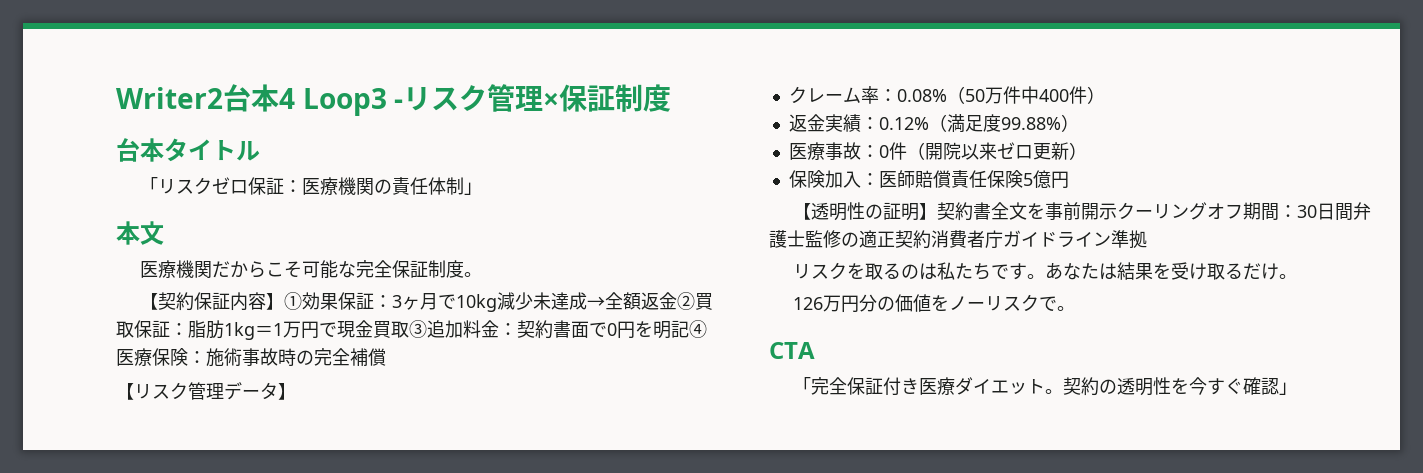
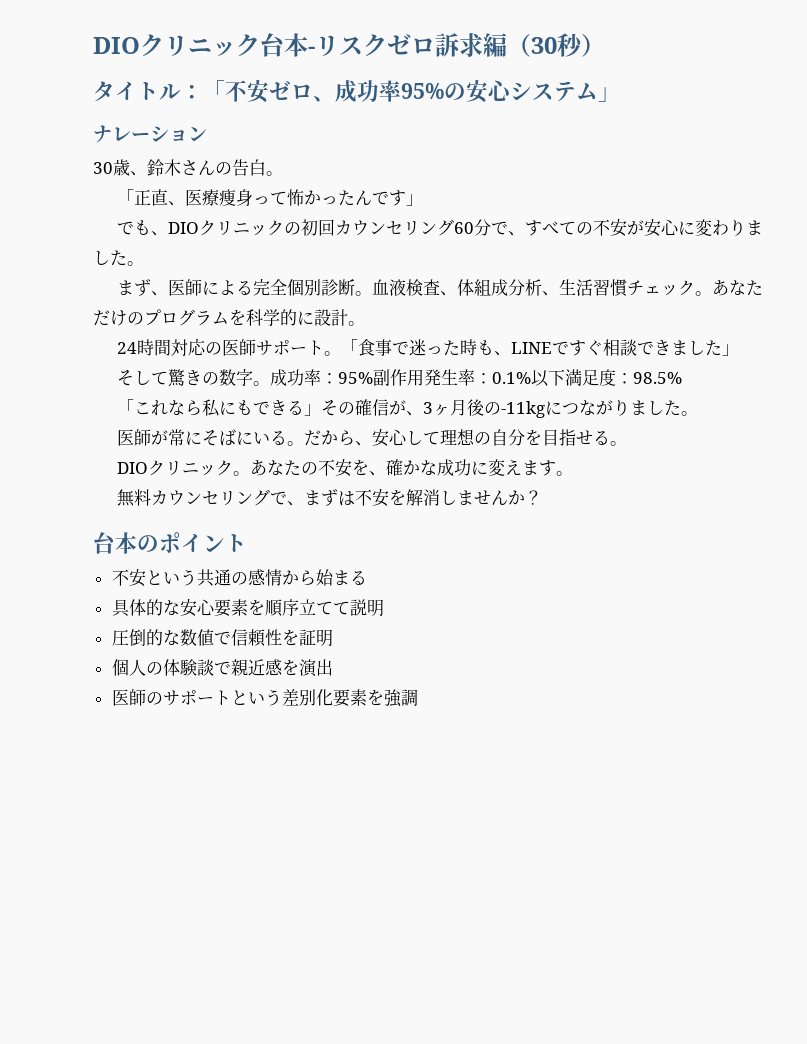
[116,84,672,116] [116,138,260,162] [140,177,483,195] [116,221,164,245] [140,260,483,279] [140,292,714,312] [116,320,707,340] [116,348,386,367] [116,382,296,400] [788,86,1105,104] [788,114,1079,133] [788,142,1087,160] [788,170,1069,189] [793,202,1372,221] [769,230,1147,249] [793,262,1298,280] [793,294,1076,313] [769,342,815,359] [793,377,1298,396] Writer2台本4 Loop3 -リスク管理×保証制度 // 台本タイトル // 「リスクゼロ保証：医療機関の責任体制」 // 本文 // 医療機関だからこそ可能な完全保証制度。 // 【契約保証内容】①効果保証：3ヶ月で10kg減少未達成→全額返金②買取保証：脂肪1kg＝1万円で現金買取③追加料金：契約書面で0円を明記④医療保険：施術事故時の完全補償 // 【リスク管理データ】 // クレーム率：0.08%（50万件中400件） // 返金実績：0.12%（満足度99.88%） // 医療事故：0件（開院以来ゼロ更新） // 保険加入：医師賠償責任保険5億円 // 【透明性の証明】契約書全文を事前開示クーリングオフ期間：30日間弁護士監修の適正契約消費者庁ガイドライン準拠 // リスクを取るのは私たちです。あなたは結果を受け取るだけ。 // 126万円分の価値をノーリスクで。 // CTA // 「完全保証付き医療ダイエット。契約の透明性を今すぐ確認」 -> [93,33,605,57] [93,80,620,103] [93,125,207,143] [93,159,283,176] [116,189,423,206] [116,219,763,237] [93,250,144,266] [116,279,763,297] [93,309,365,326] [116,339,739,356] [116,369,682,387] [116,399,698,418] [116,429,627,447] [116,459,573,477] [116,489,542,507] [93,532,247,554] [111,569,367,587] [111,599,384,617] [111,629,333,647] [111,659,333,677] [111,689,418,707] DIOクリニック台本-リスクゼロ訴求編（30秒） // タイトル：「不安ゼロ、成功率95%の安心システム」 // ナレーション // 30歳、鈴木さんの告白。 // 「正直、医療痩身って怖かったんです」 // でも、DIOクリニックの初回カウンセリング60分で、すべての不安が安心に変わりました。 // まず、医師による完全個別診断。血液検査、体組成分析、生活習慣チェック。あなただけのプログラムを科学的に設計。 // 24時間対応の医師サポート。「食事で迷った時も、LINEですぐ相談できました」 // そして驚きの数字。成功率：95%副作用発生率：0.1%以下満足度：98.5% // 「これなら私にもできる」その確信が、3ヶ月後の-11kgにつながりました。 // 医師が常にそばにいる。だから、安心して理想の自分を目指せる。 // DIOクリニック。あなたの不安を、確かな成功に変えます。 // 無料カウンセリングで、まずは不安を解消しませんか？ // 台本のポイント // 不安という共通の感情から始まる // 具体的な安心要素を順序立てて説明 // 圧倒的な数値で信頼性を証明 // 個人の体験談で親近感を演出 // 医師のサポートという差別化要素を強調

